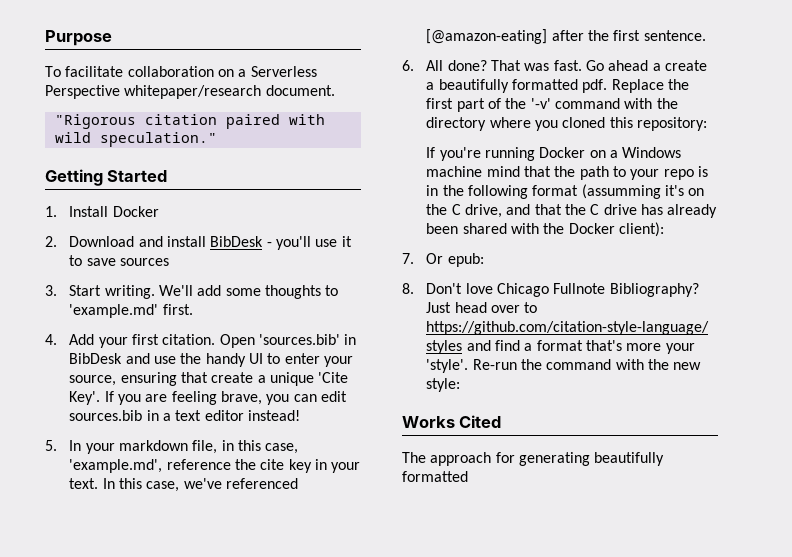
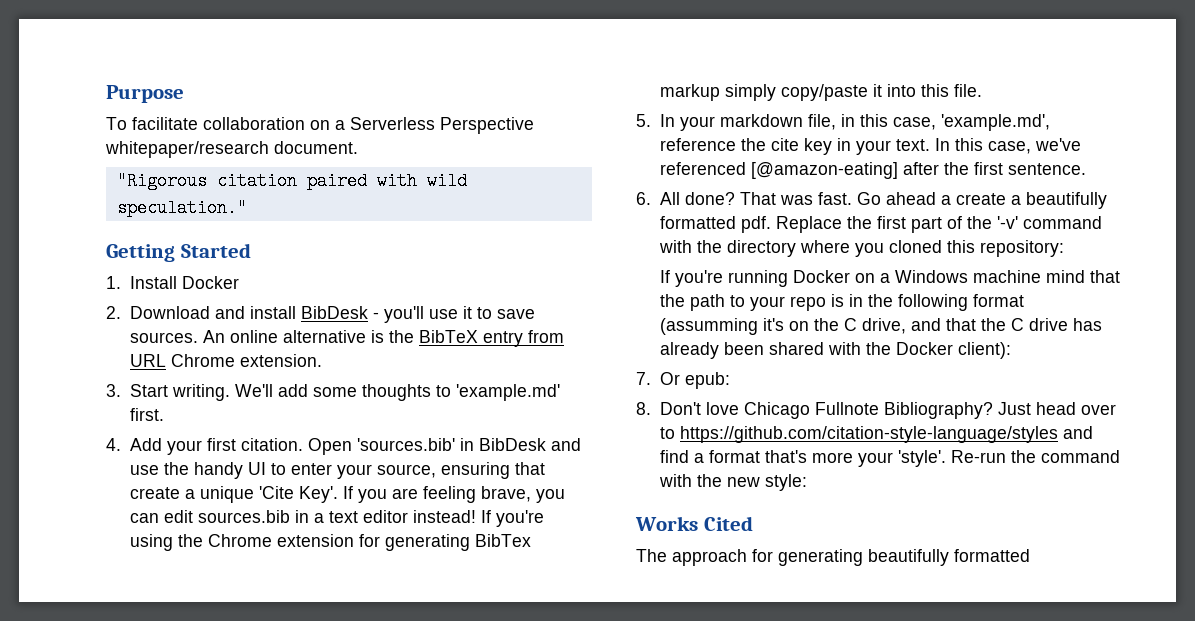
[120,258,170,266] sources -> [130,330,565,347] [130,354,323,367] sources. An online alternative is the BibTeX entry from URL Chrome extension.
(300, 415) none -> [481,510,545,527] [130,534,532,551] [660,84,983,101] If you're using the Chrome extension for generating BibTex markup simply copy/paste it into this file.

